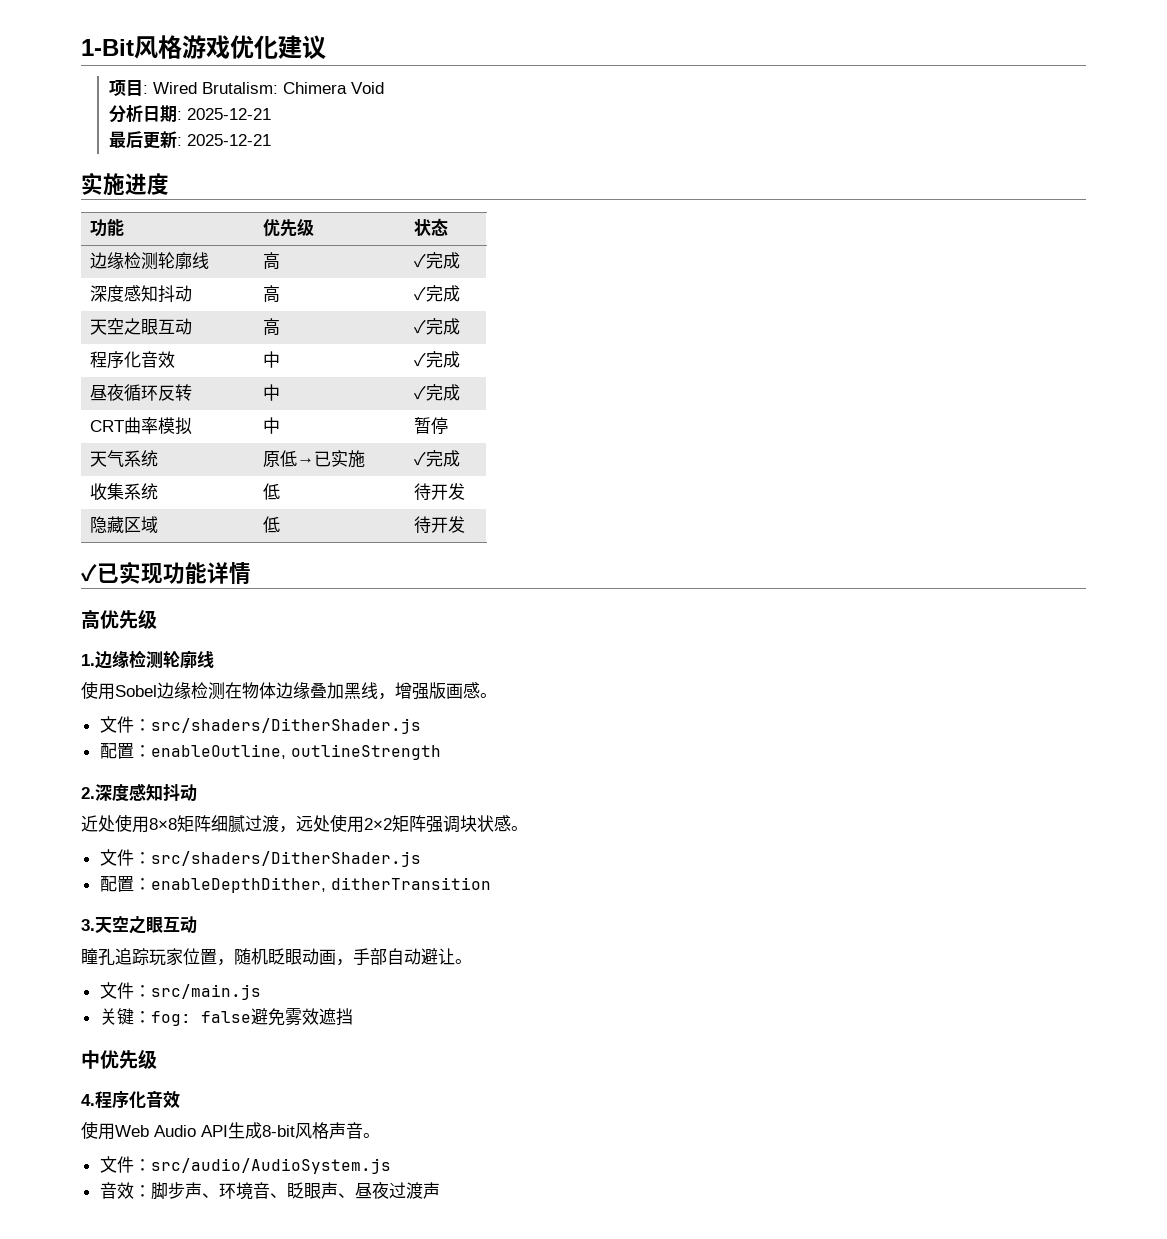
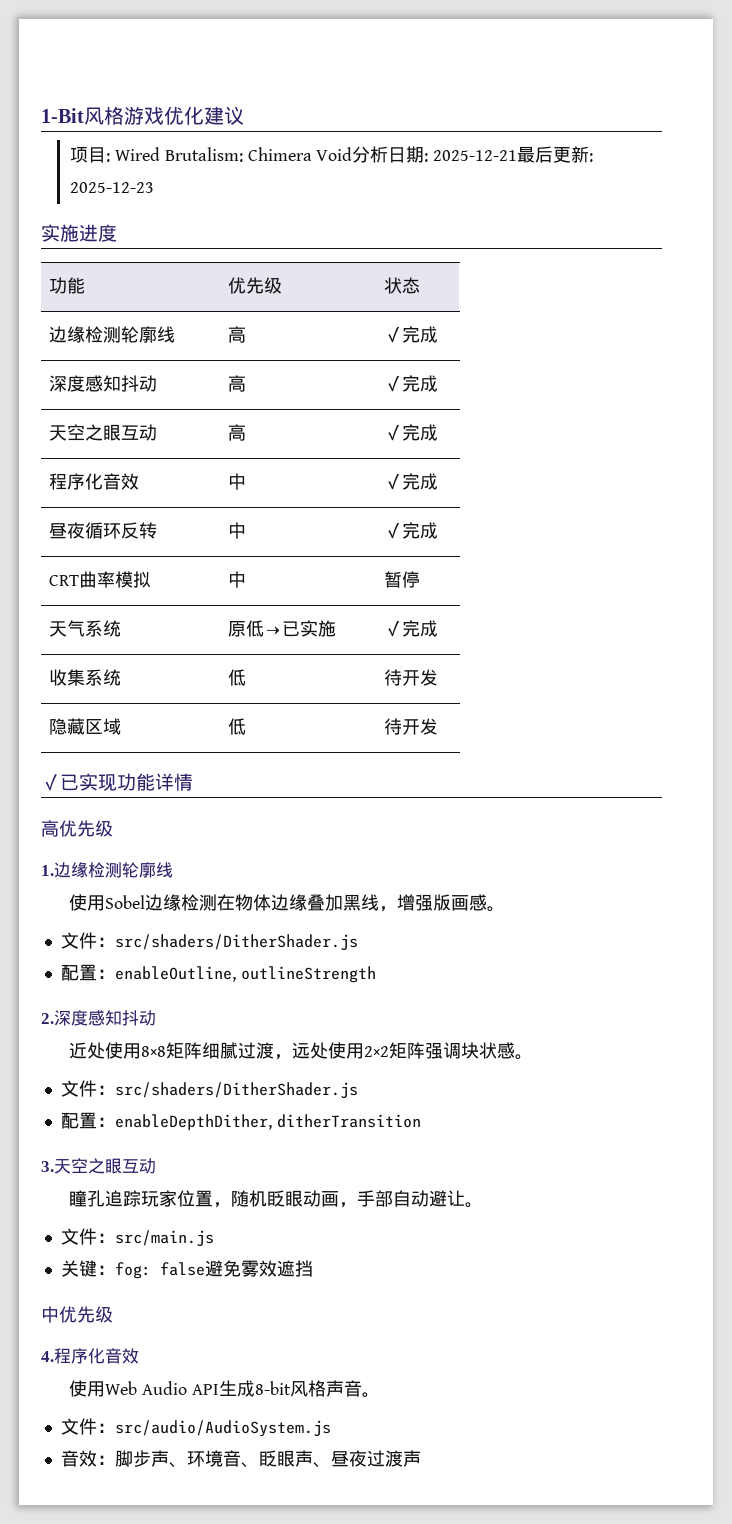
(384, 88) // -> (353, 154) none
(271, 114) // -> (518, 155) none
[186,134,271,146] 2025-12-21 -> [70,182,155,193] 2025-12-23

